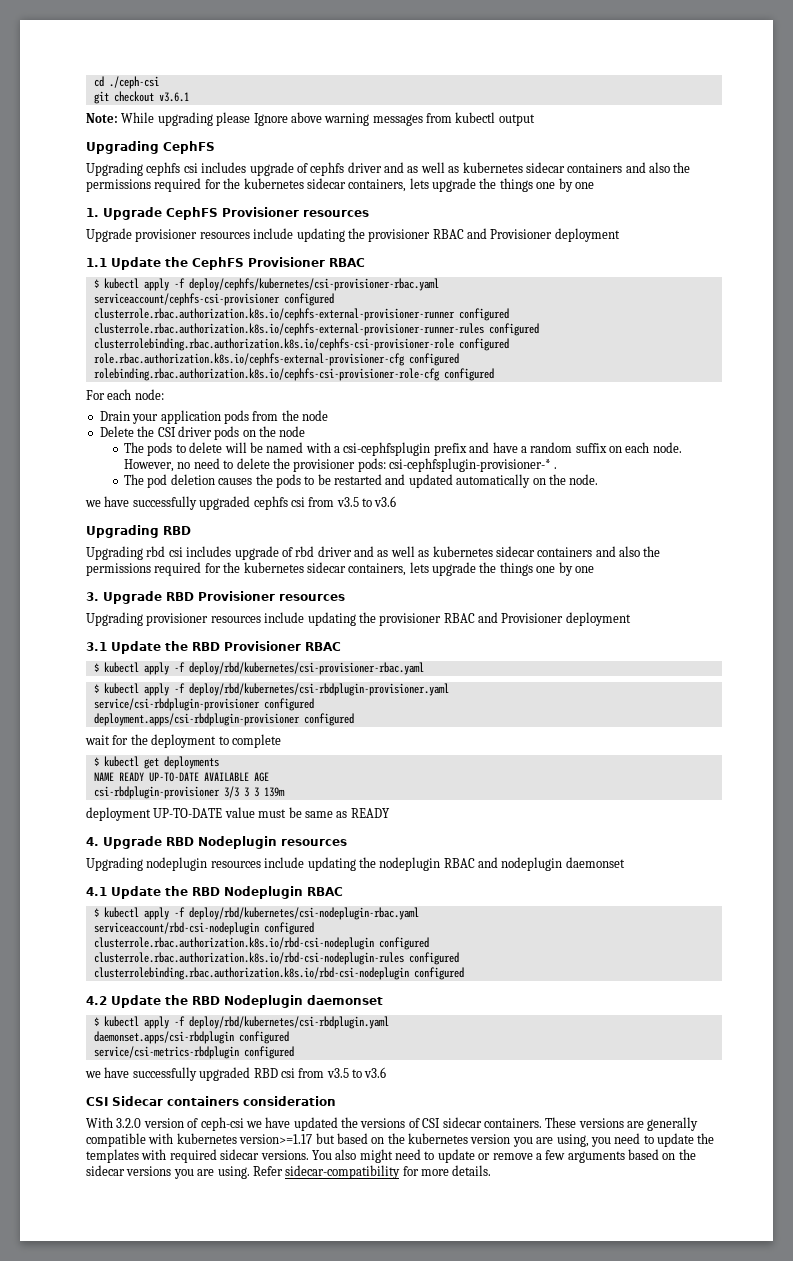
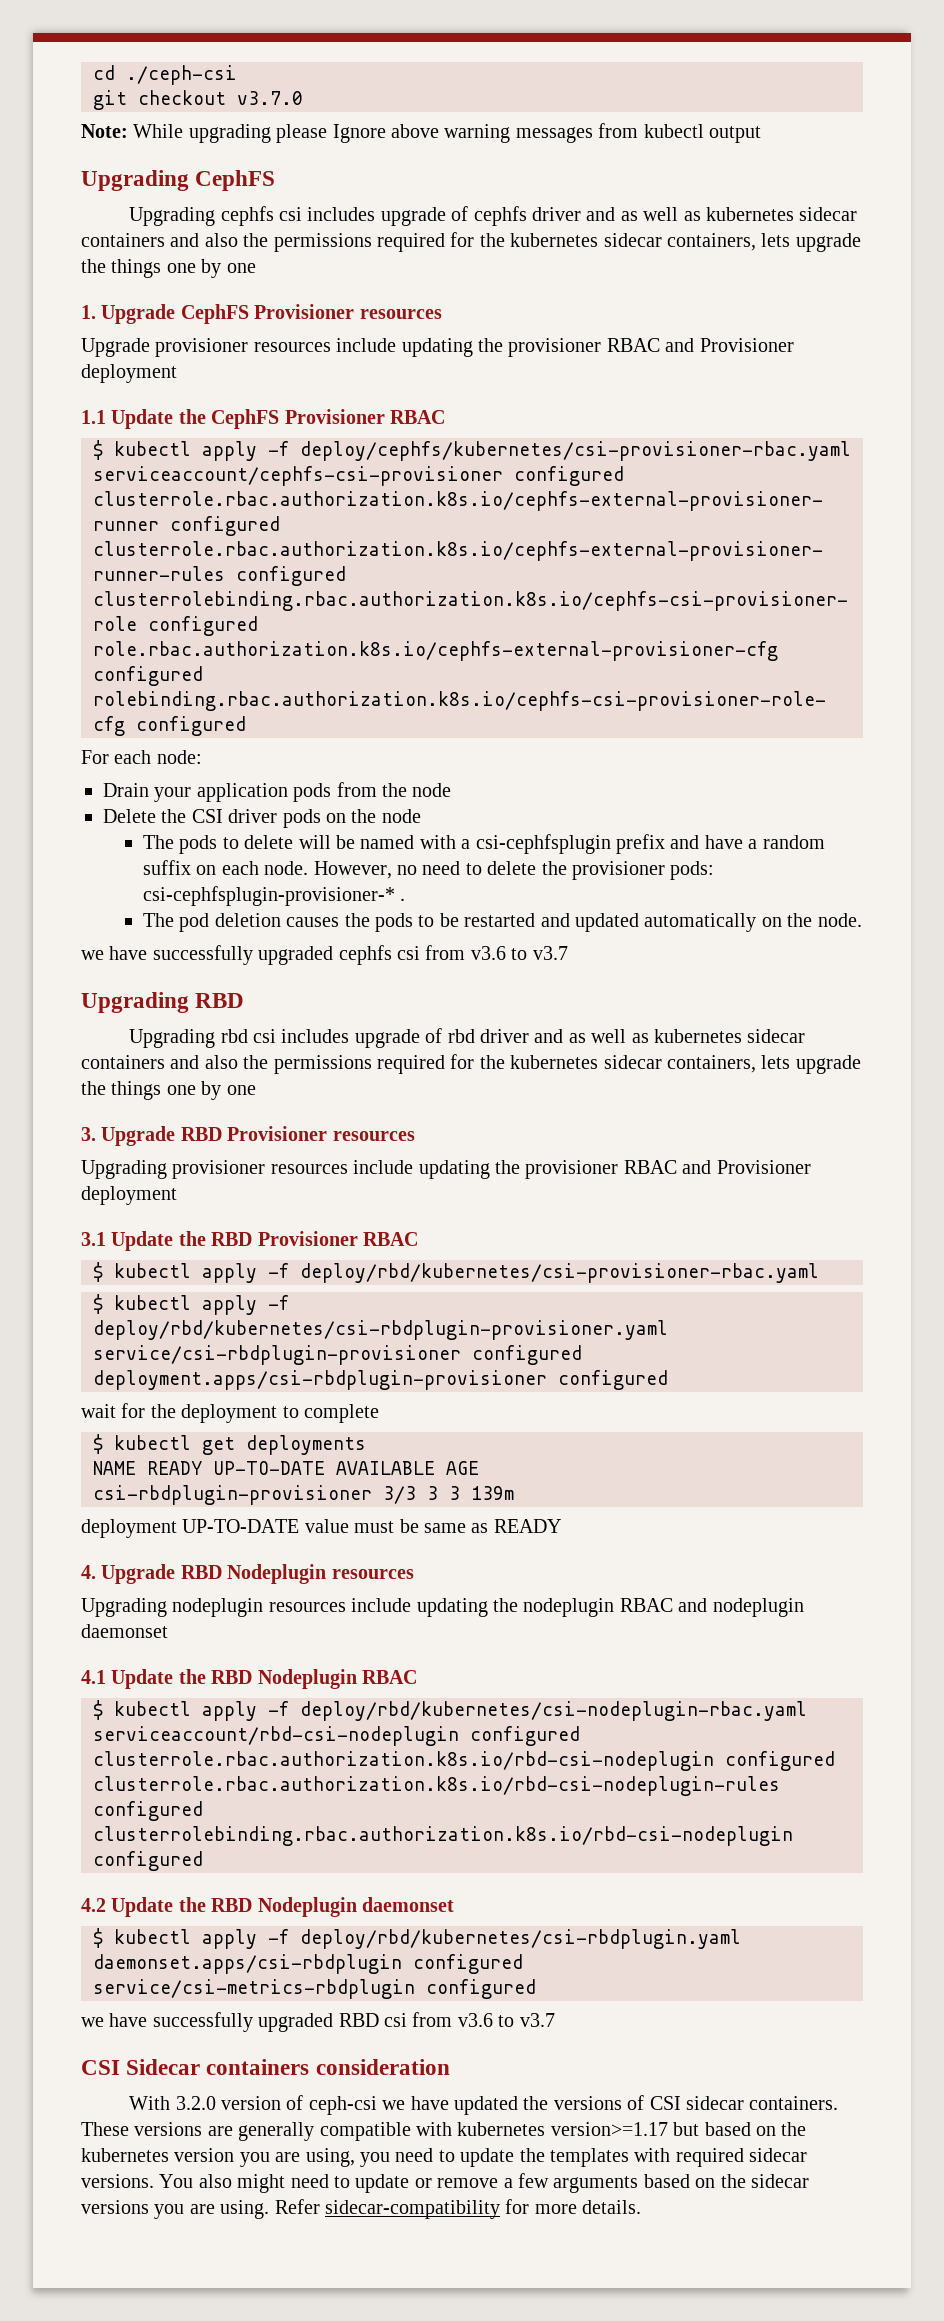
[158,92,189,102] v3.6.1 -> [237,91,303,105] v3.7.0
[336,496,397,507] v3.5 to v3.6 -> [470,946,568,960] v3.6 to v3.7
[326,1067,387,1078] v3.5 to v3.6 -> [457,2013,555,2027] v3.6 to v3.7

